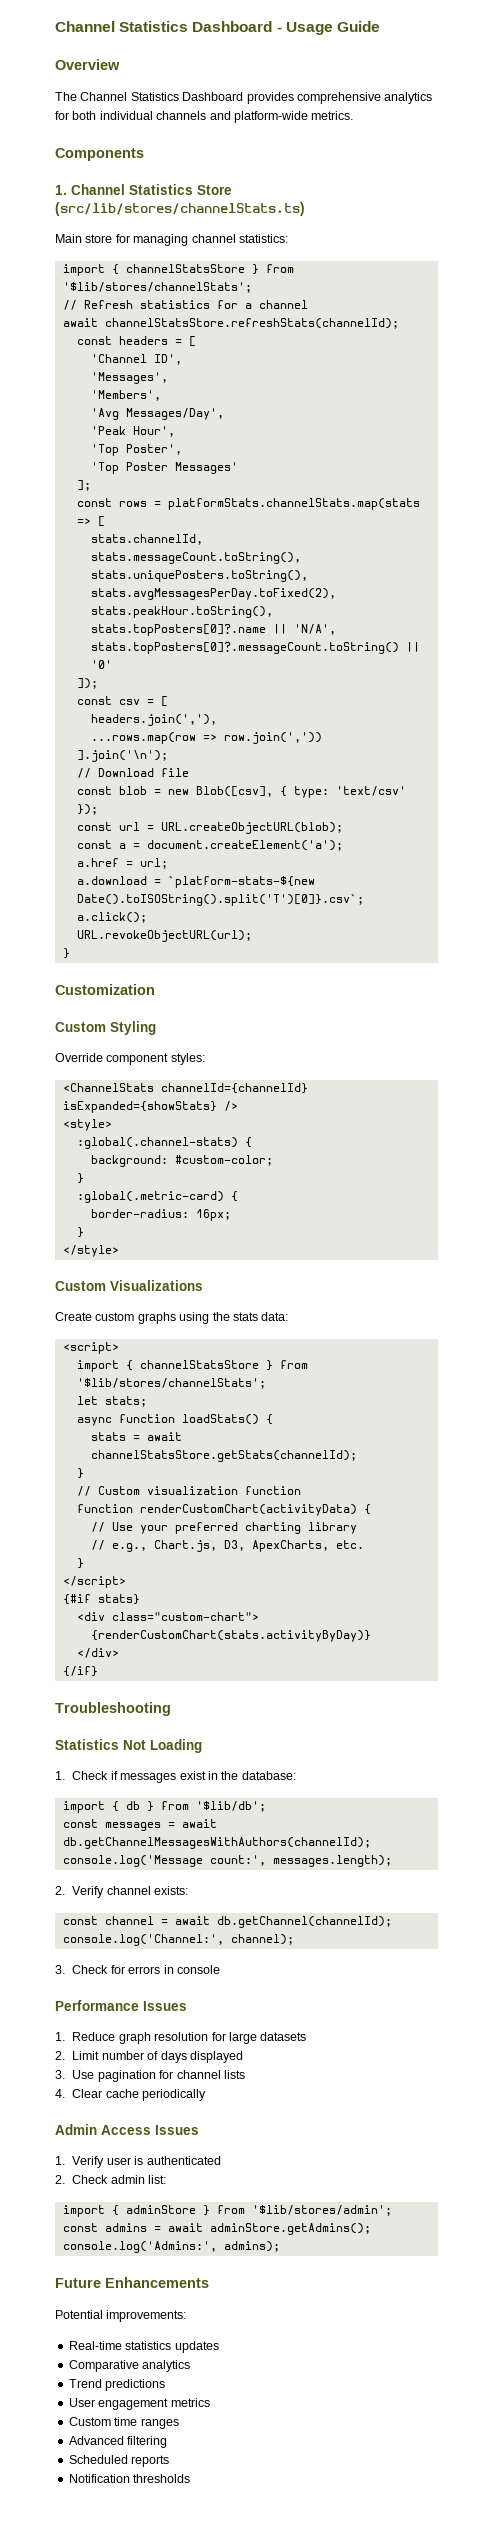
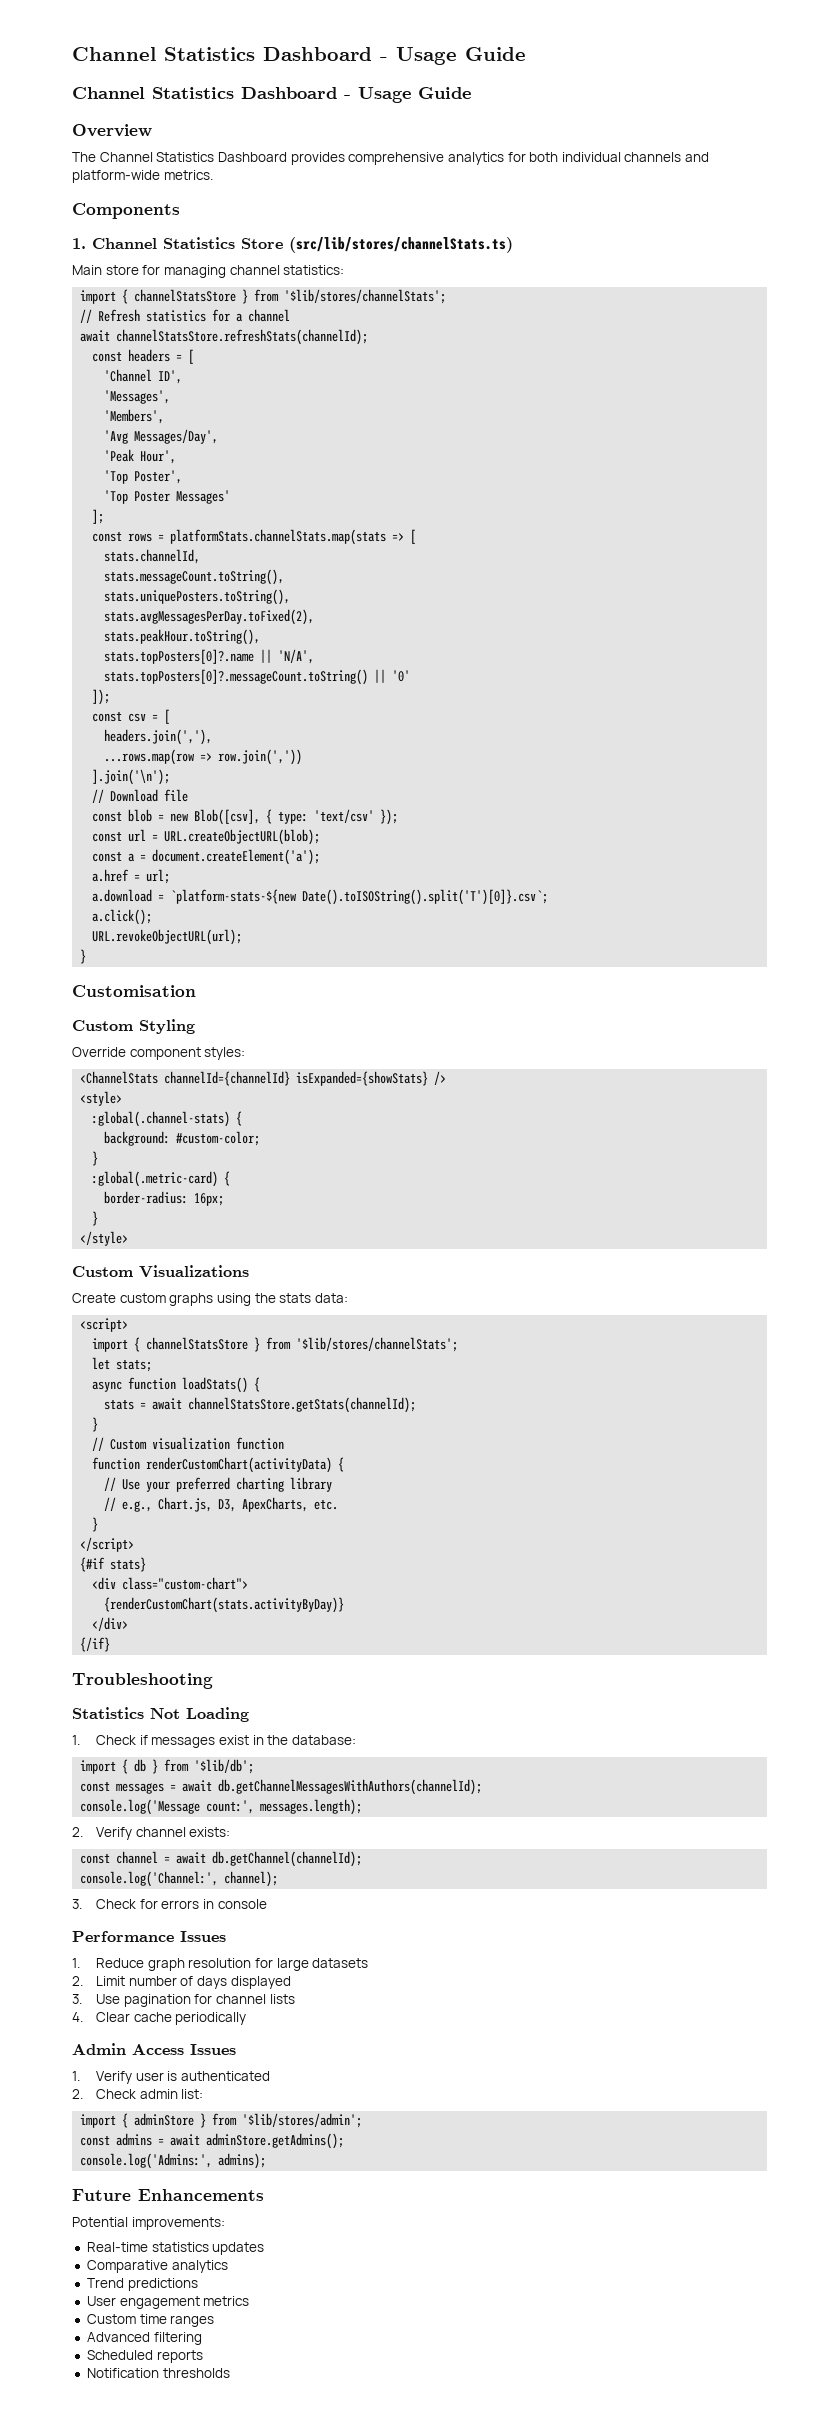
[55,21,380,35] Channel Statistics Dashboard - Usage Guide -> [72,47,526,65] [72,87,471,103] Channel Statistics Dashboard - Usage Guide // Channel Statistics Dashboard - Usage Guide
[55,984,155,995] Customization -> [72,985,196,997] Customisation

